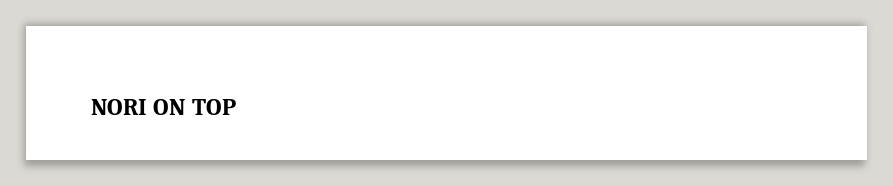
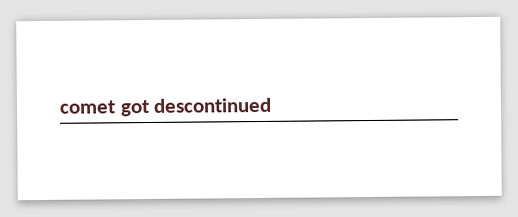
[91,99,236,115] NORI ON TOP -> [59,97,273,117] comet got descontinued

